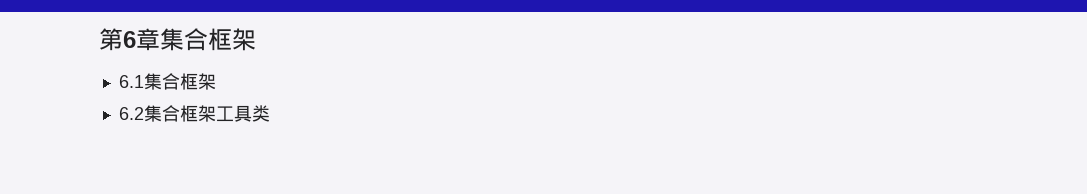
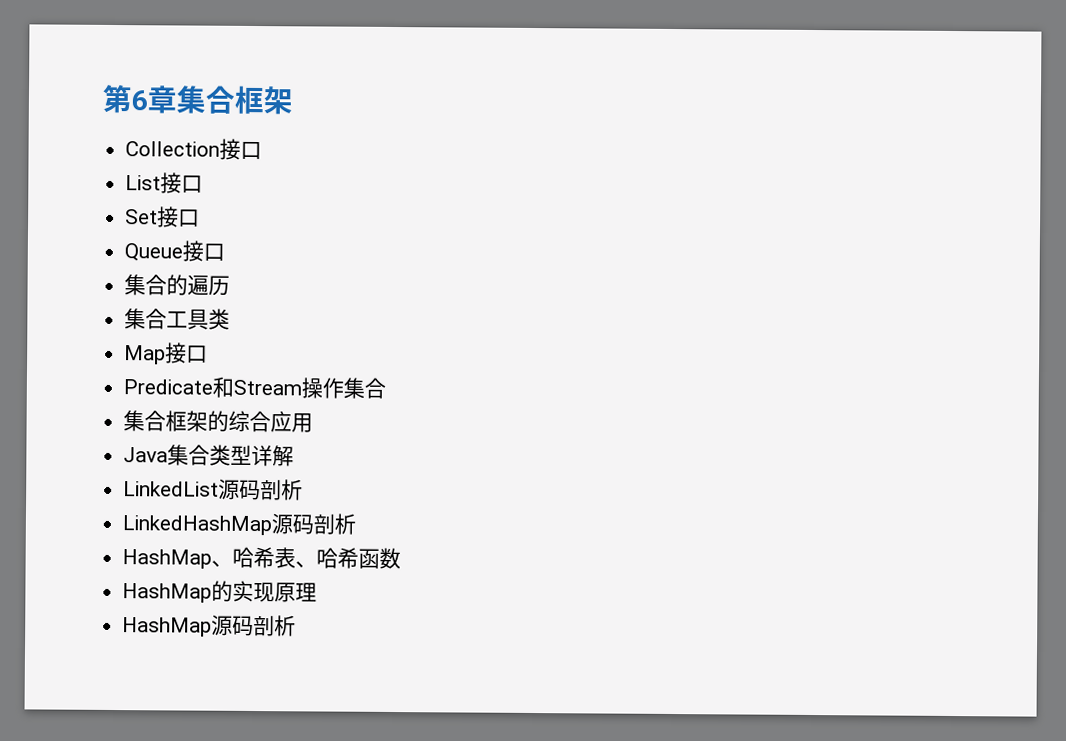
[118,73,216,90] [118,105,270,122] 6.1集合框架 // 6.2集合框架工具类 -> [125,138,263,160] [125,172,204,194] [125,206,201,228] [124,240,226,262] [124,274,231,296] [124,308,231,330] [124,342,209,365] [123,376,387,399] [123,410,314,433] [123,444,295,467] [123,478,304,501] [122,513,357,536] [122,546,402,570] [122,580,318,603] [122,614,297,637] Collection接口 // List接口 // Set接口 // Queue接口 // 集合的遍历 // 集合工具类 // Map接口 // Predicate和Stream操作集合 // 集合框架的综合应用 // Java集合类型详解 // LinkedList源码剖析 // LinkedHashMap源码剖析 // HashMap、哈希表、哈希函数 // HashMap的实现原理 // HashMap源码剖析

